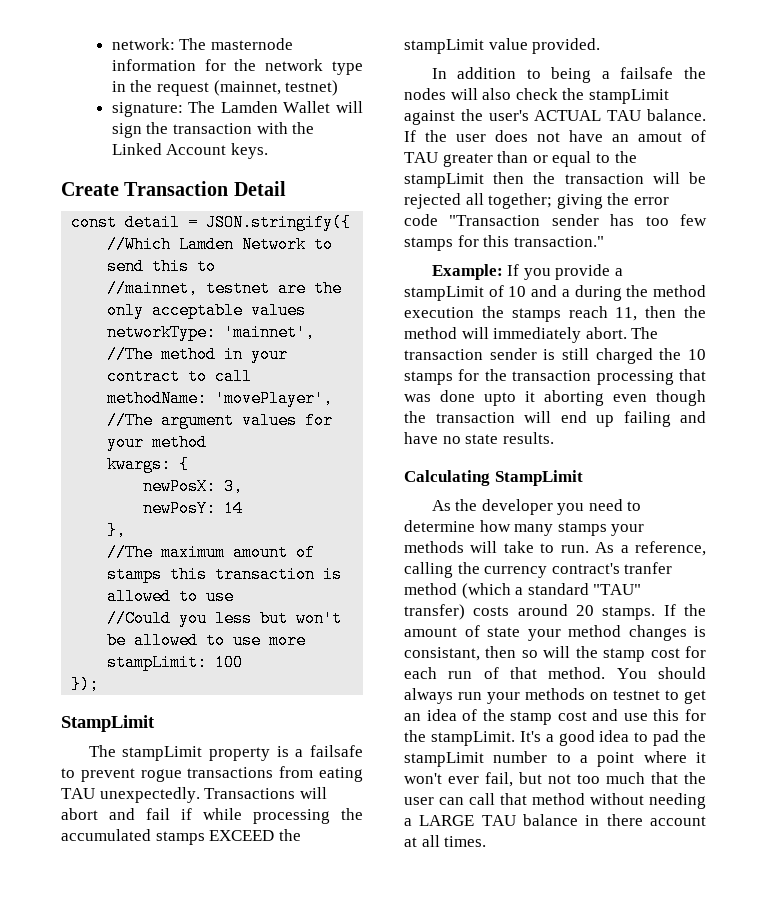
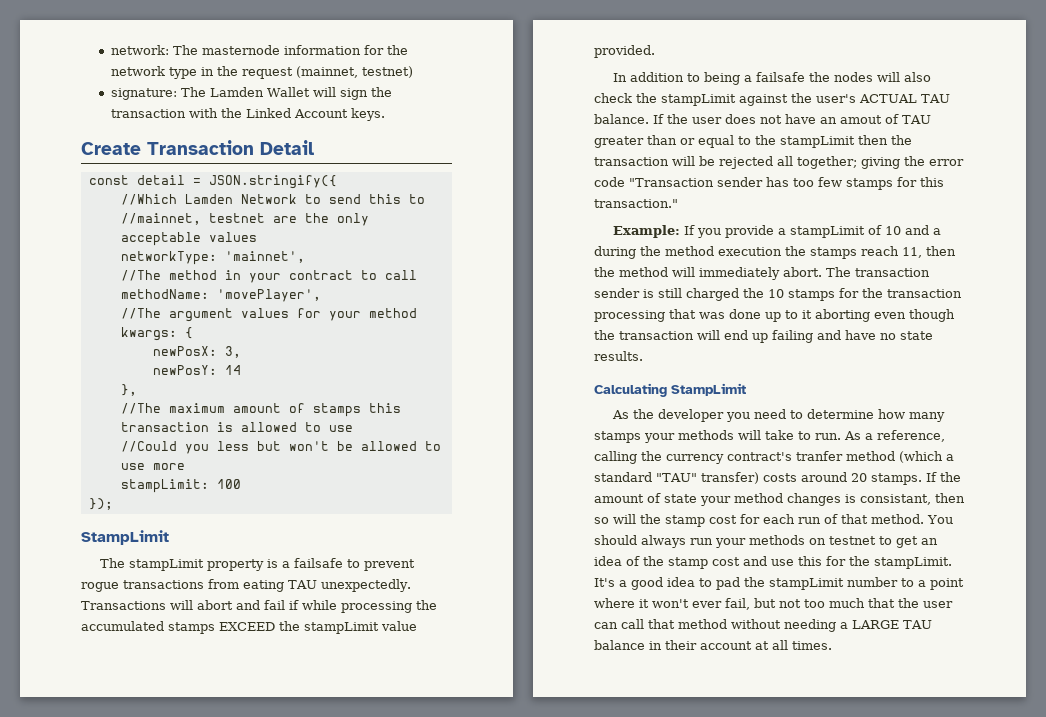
[484,392,516,406] upto -> [765,310,798,322] up to
[606,814,643,826] there -> [665,640,697,650] their

